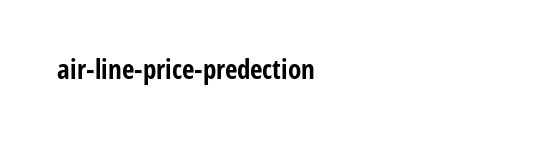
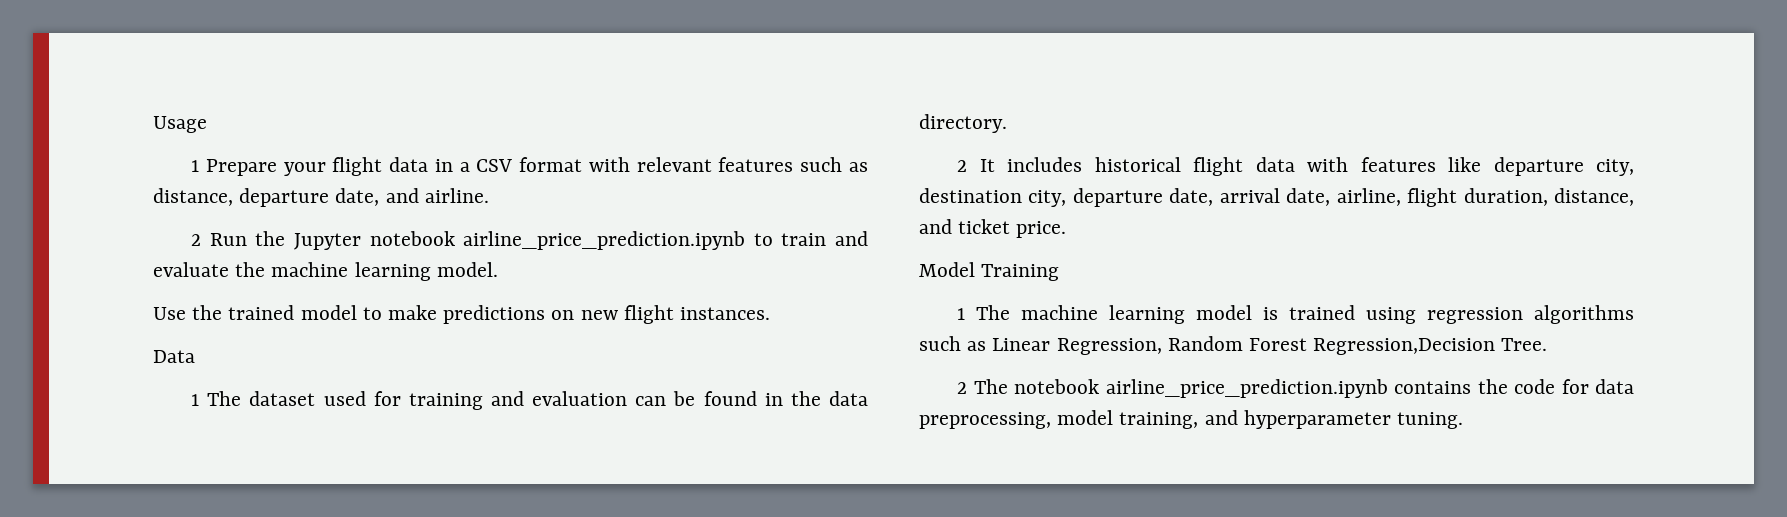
[57,58,315,85] air-line-price-predection -> [153,116,207,133] [191,157,868,176] [153,188,489,207] [191,231,868,250] [153,262,498,281] [153,305,771,324] [153,350,195,363] [191,391,869,410] [919,114,1007,133] [957,157,1634,176] [919,188,1634,207] [919,219,1067,238] [919,262,1060,281] [957,305,1634,324] [919,336,1548,355] [957,379,1634,398] [919,410,1464,429] Usage // 1 Prepare your flight data in a CSV format with relevant features such as distance, departure date, and airline. // 2 Run the Jupyter notebook airline_price_prediction.ipynb to train and evaluate the machine learning model. // Use the trained model to make predictions on new flight instances. // Data // 1 The dataset used for training and evaluation can be found in the data directory. // 2 It includes historical flight data with features like departure city, destination city, departure date, arrival date, airline, flight duration, distance, and ticket price. // Model Training // 1 The machine learning model is trained using regression algorithms such as Linear Regression, Random Forest Regression,Decision Tree. // 2 The notebook airline_price_prediction.ipynb contains the code for data preprocessing, model training, and hyperparameter tuning.

